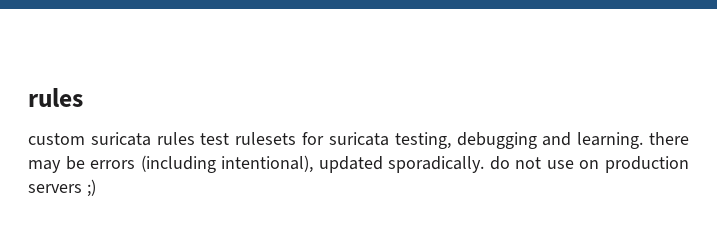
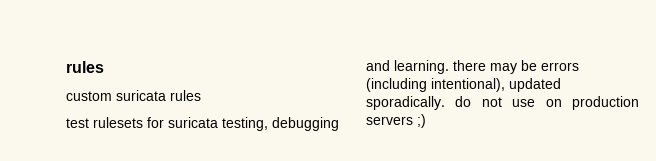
(195, 138) none -> (201, 95) //

